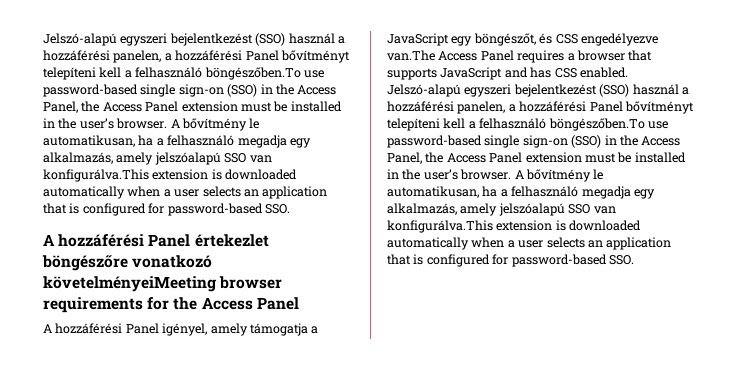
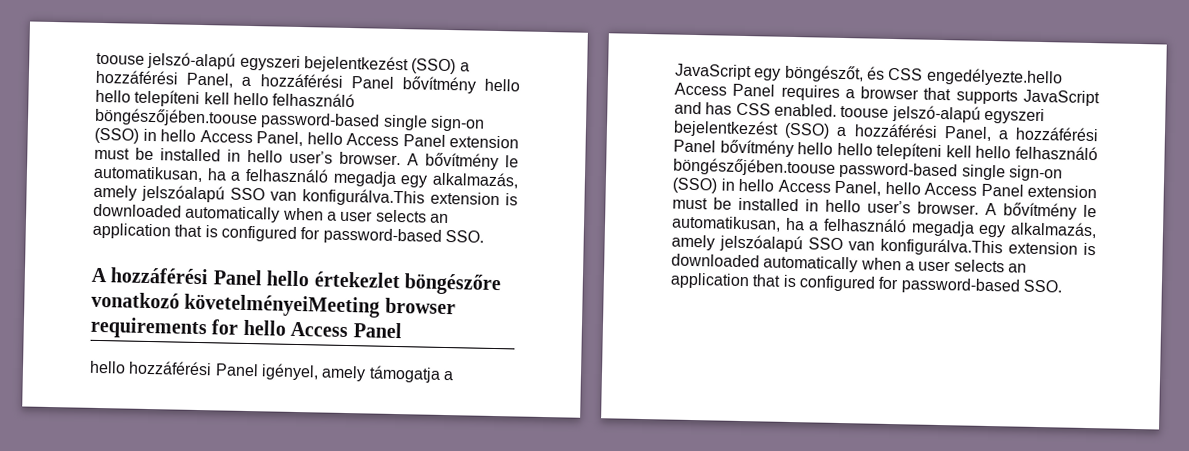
[43,33,345,46] [43,50,350,63] [43,67,324,80] [43,84,337,97] [43,101,342,113] [43,118,77,129] Jelszó-alapú egyszeri bejelentkezést (SSO) használ a hozzáférési panelen, a hozzáférési Panel bővítményt telepíteni kell a felhasználó böngészőben.To use password-based single sign-on (SSO) in the Access Panel, the Access Panel extension must be installed in the -> [96,51,470,75] [95,69,521,94] [95,89,356,108] [94,107,485,132] [94,127,519,149] [94,147,283,163] toouse jelszó-alapú egyszeri bejelentkezést (SSO) a hozzáférési Panel, a hozzáférési Panel bővítmény hello hello telepíteni kell hello felhasználó böngészőjében.toouse password-based single sign-on (SSO) in hello Access Panel, hello Access Panel extension must be installed in hello
(191, 240) none -> [266,270,311,287] hello
[173,297,198,310] the -> [242,319,287,336] hello
[43,324,52,333] A -> [89,360,126,374] hello
[580,33,658,46] [387,50,435,61] engedélyezve van.The -> [925,67,1063,87] engedélyezte.hello
[387,84,689,97] [387,101,694,114] [387,118,668,131] [387,135,681,148] [387,152,686,164] [387,169,421,180] Jelszó-alapú egyszeri bejelentkezést (SSO) használ a hozzáférési panelen, a hozzáférési Panel bővítményt telepíteni kell a felhasználó böngészőben.To use password-based single sign-on (SSO) in the Access Panel, the Access Panel extension must be installed in the -> [840,104,1045,125] [673,119,1099,142] [673,139,1098,161] [673,157,1063,182] [672,177,1097,199] [672,197,861,213] toouse jelszó-alapú egyszeri bejelentkezést (SSO) a hozzáférési Panel, a hozzáférési Panel bővítmény hello hello telepíteni kell hello felhasználó böngészőjében.toouse password-based single sign-on (SSO) in hello Access Panel, hello Access Panel extension must be installed in hello

